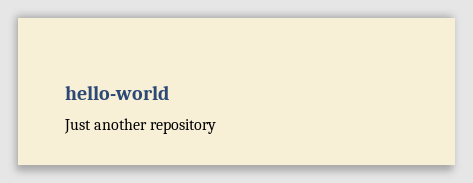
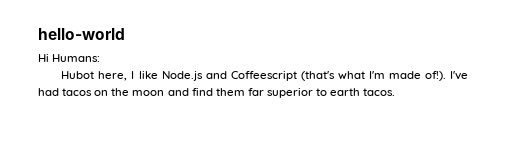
[64,118,217,134] Just another repository -> [38,54,101,62] [61,71,469,81] [38,88,396,98] Hi Humans: // Hubot here, I like Node.js and Coffeescript (that's what I'm made of!). I've had tacos on the moon and find them far superior to earth tacos.

